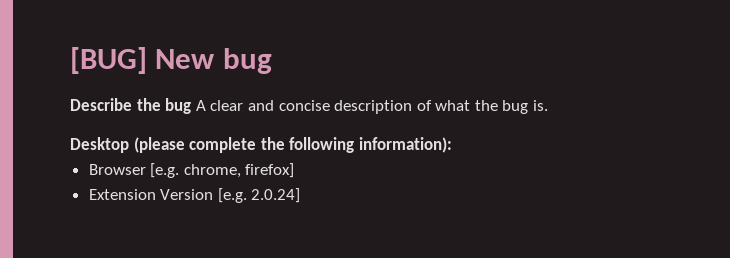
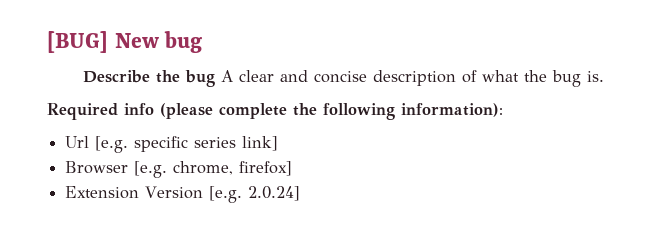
[70,137,129,153] Desktop -> [47,103,154,120] Required info
(452, 145) none -> [65,136,279,153] // Url [e.g. specific series link]

